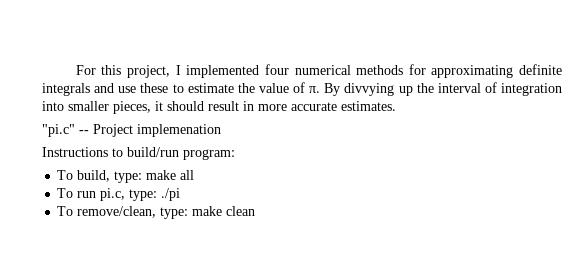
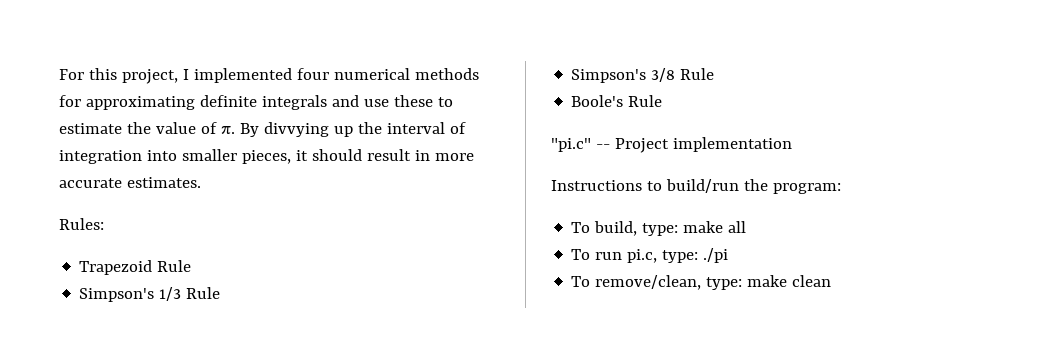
(396, 106) none -> [59,218,104,230] [79,260,192,275] [79,287,221,302] [571,68,715,83] [571,95,663,107] // Rules: // Trapezoid Rule // Simpson's 1/3 Rule // Simpson's 3/8 Rule // Boole's Rule
[137,124,221,137] implemenation -> [672,137,792,152] implementation
(179, 152) none -> [743,179,768,191] the

